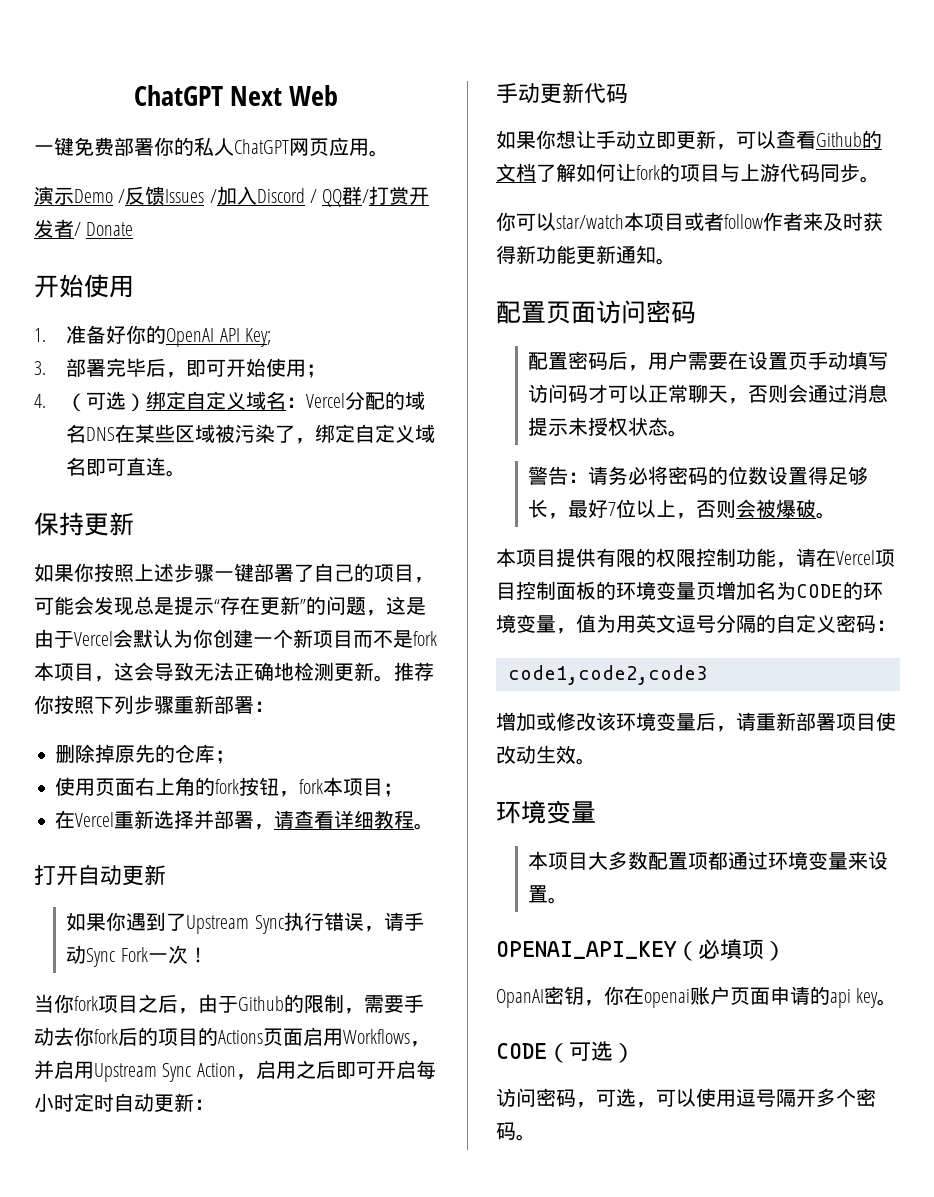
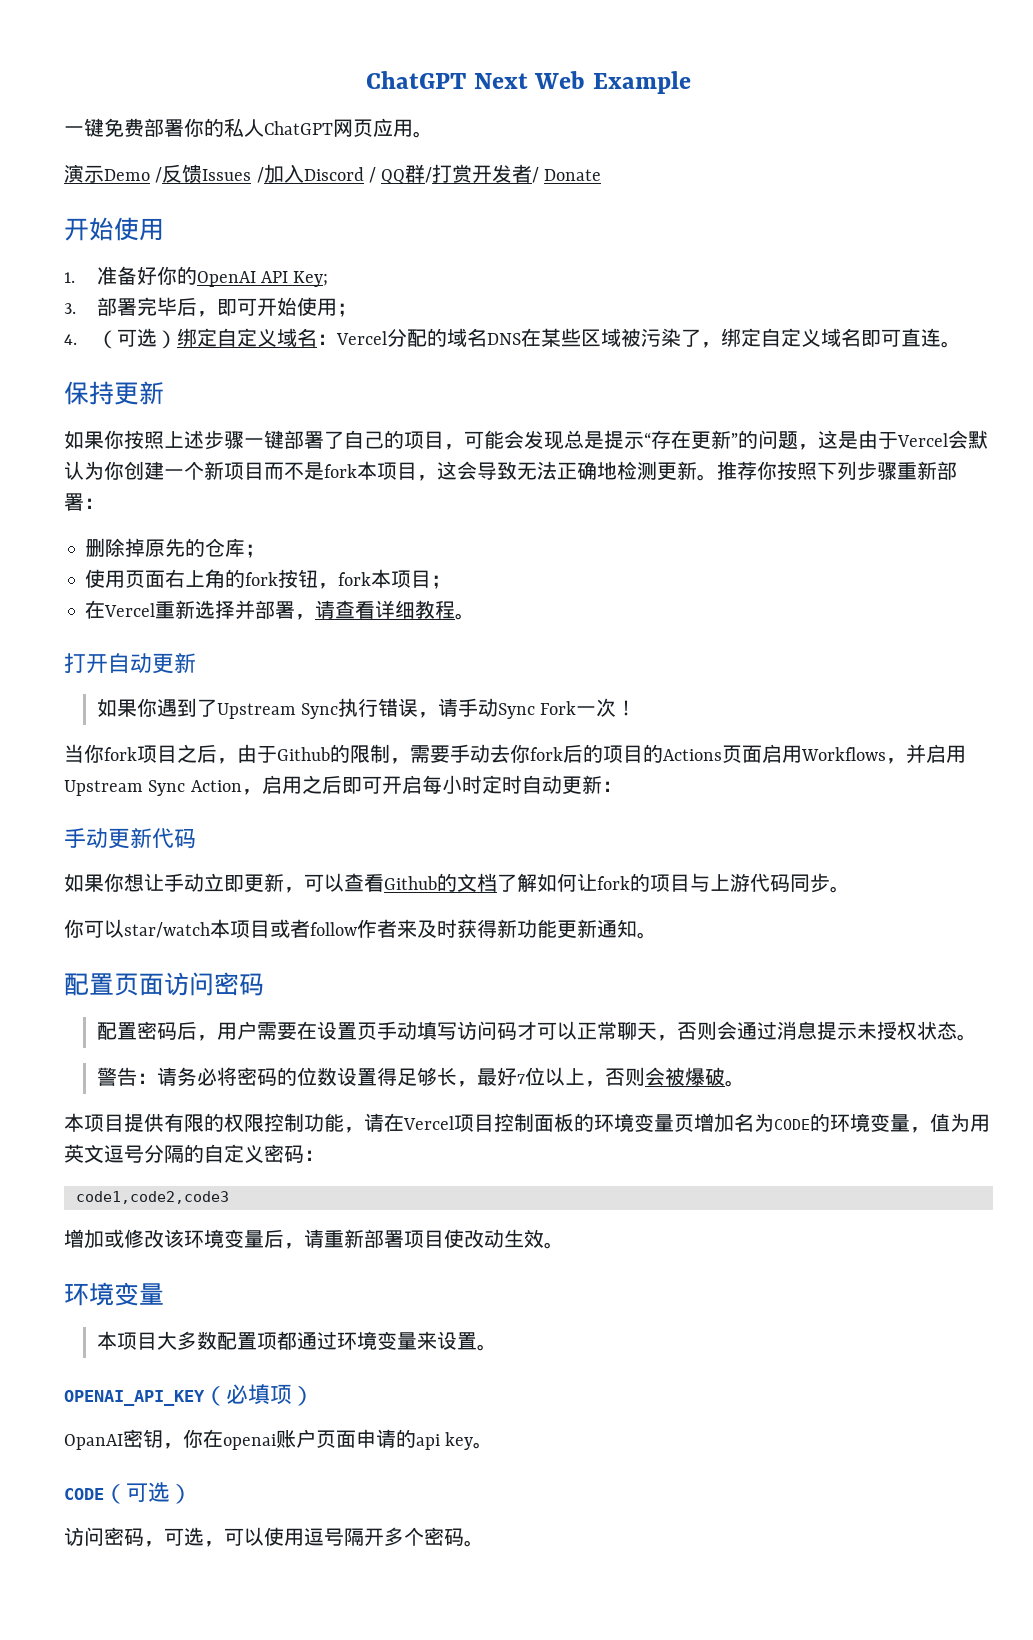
(339, 95) none -> [592,71,691,94] Example

